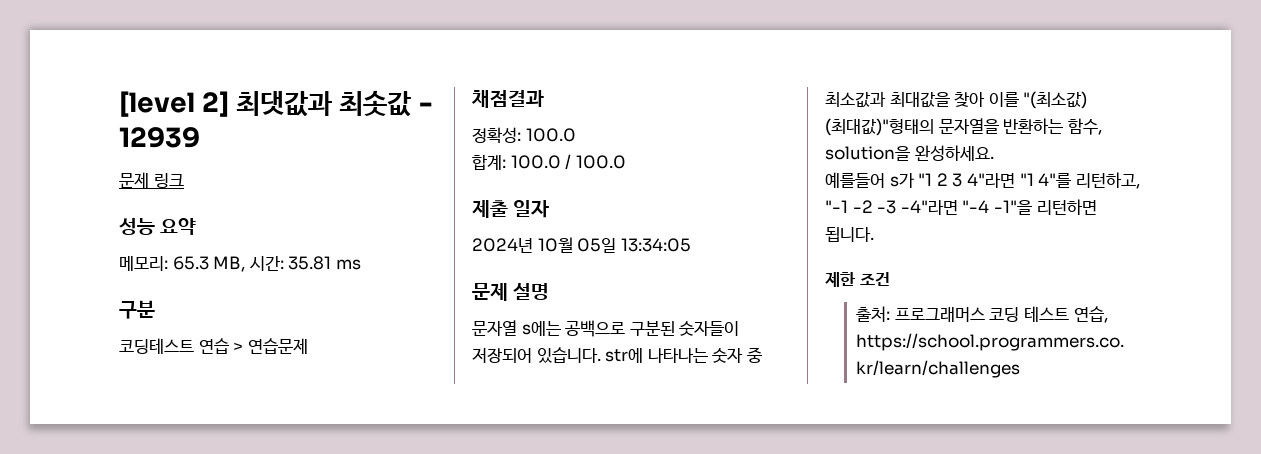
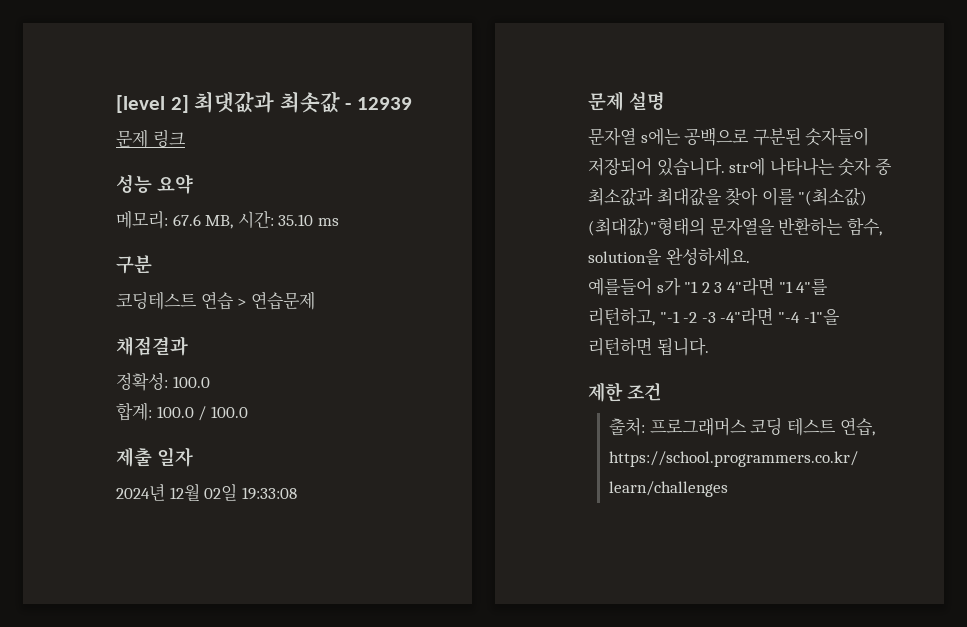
[172,256,209,270] 65.3 -> [172,214,201,226] 67.6
[288,256,332,270] 35.81 -> [278,214,314,226] 35.10
[537,237,691,253] 10월 05일 13:34:05 -> [169,484,297,501] 12월 02일 19:33:08

